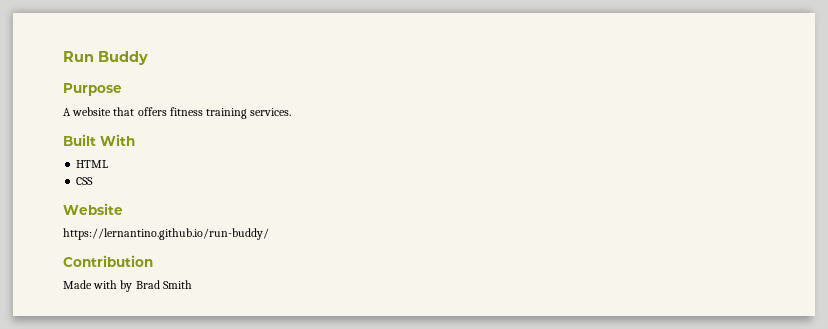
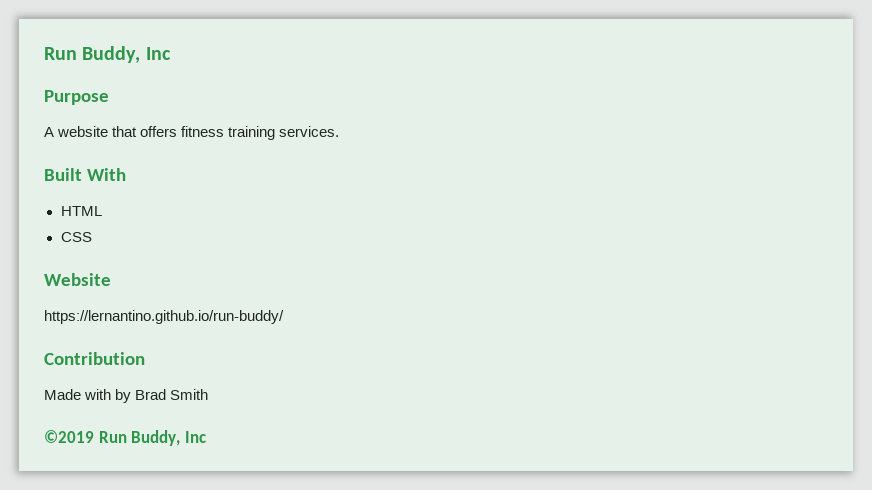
[63,51,148,65] Run Buddy -> [44,46,171,63] Run Buddy, Inc
(192, 284) none -> [44,430,206,446] // ©2019 Run Buddy, Inc

